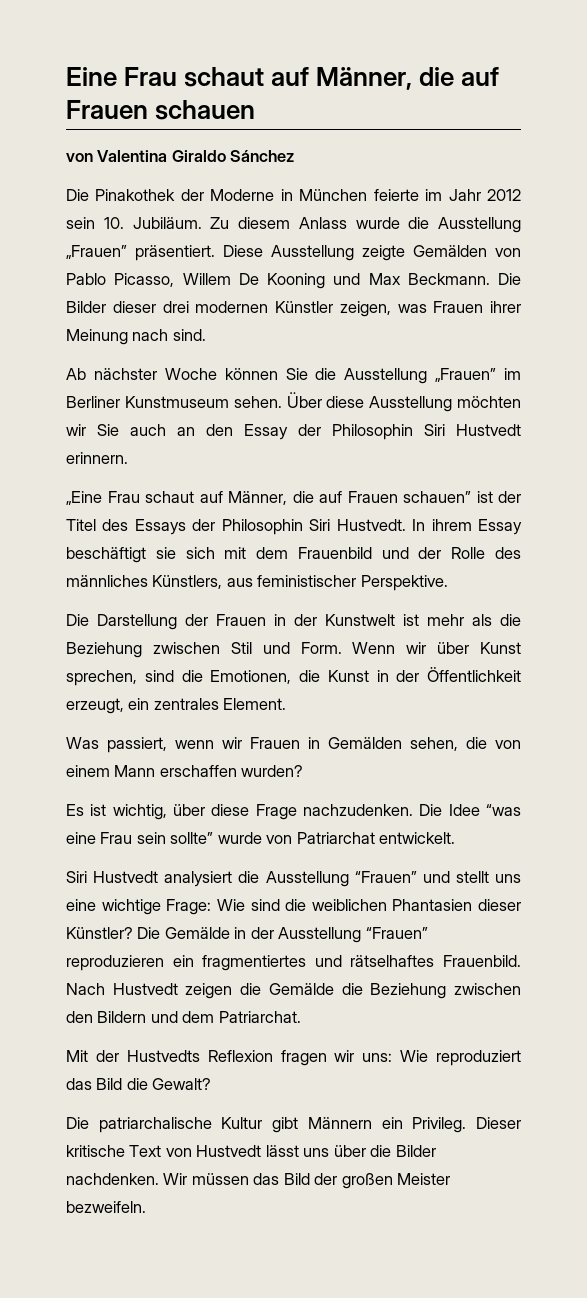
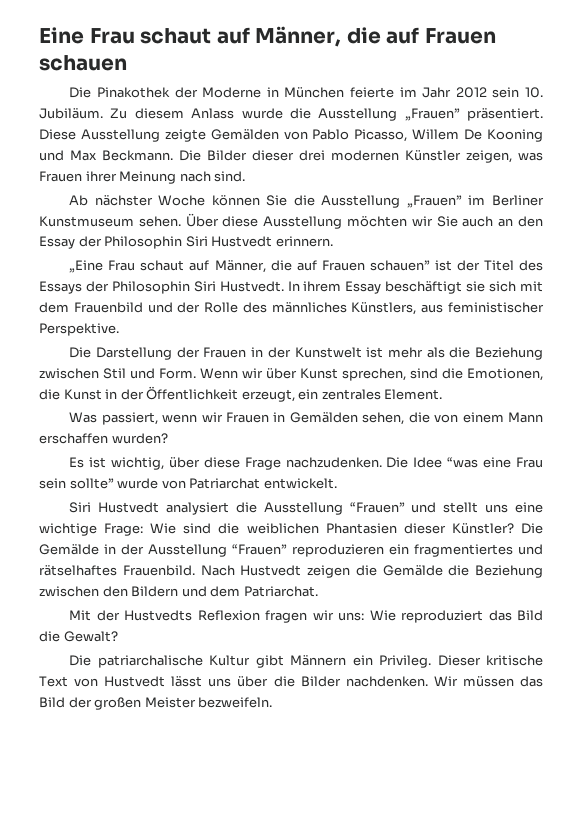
[66,150,295,162] // von Valentina Giraldo Sánchez -> (127, 63) none

